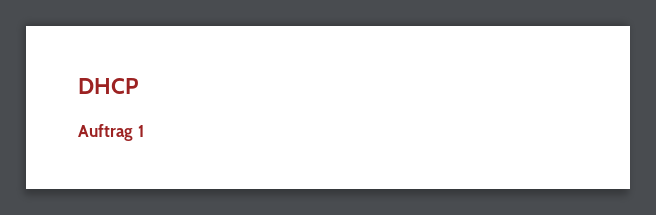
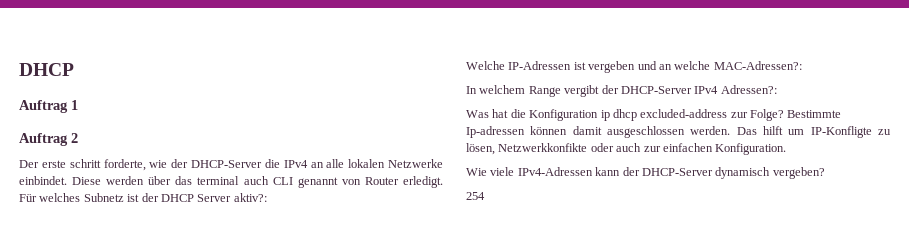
(144, 131) none -> [19,133,78,146] [19,159,443,171] [19,176,443,188] [19,193,267,202] [466,61,802,73] [466,85,777,97] [466,109,842,121] [466,126,891,138] [466,143,787,155] [466,167,825,179] [466,192,485,200] // Auftrag 2 // Der erste schritt forderte, wie der DHCP-Server die IPv4 an alle lokalen Netzwerke einbindet. Diese werden über das terminal auch CLI genannt von Router erledigt. Für welches Subnetz ist der DHCP Server aktiv?: // Welche IP-Adressen ist vergeben und an welche MAC-Adressen?: // In welchem Range vergibt der DHCP-Server IPv4 Adressen?: // Was hat die Konfiguration ip dhcp excluded-address zur Folge? Bestimmte Ip-adressen können damit ausgeschlossen werden. Das hilft um IP-Konfligte zu lösen, Netzwerkkonfikte oder auch zur einfachen Konfiguration. // Wie viele IPv4-Adressen kann der DHCP-Server dynamisch vergeben? // 254

